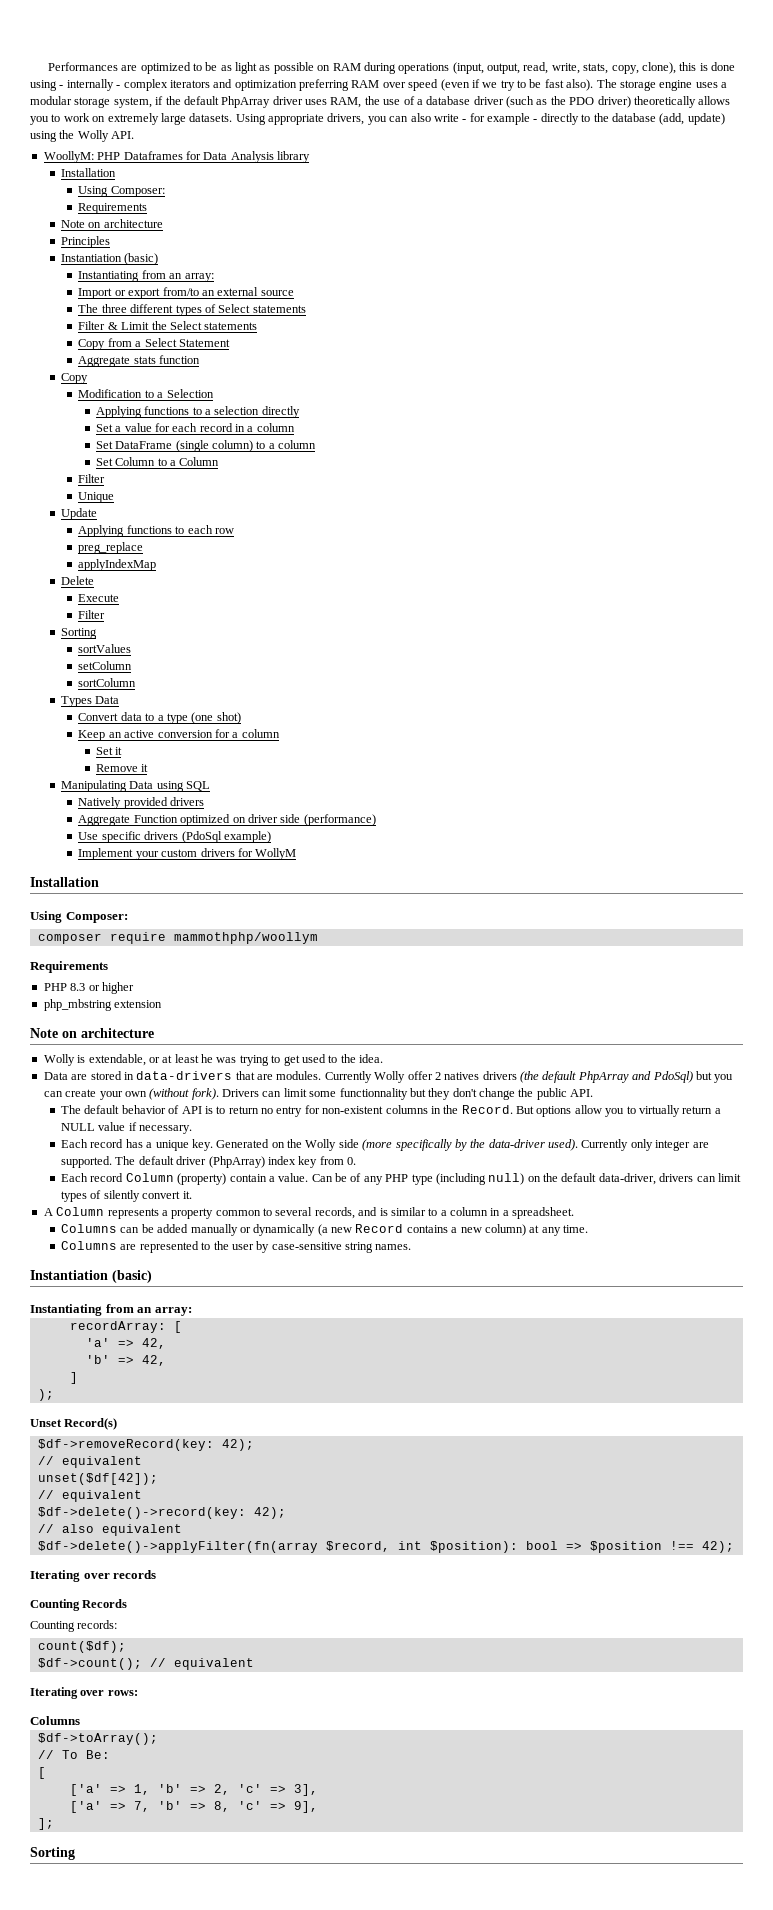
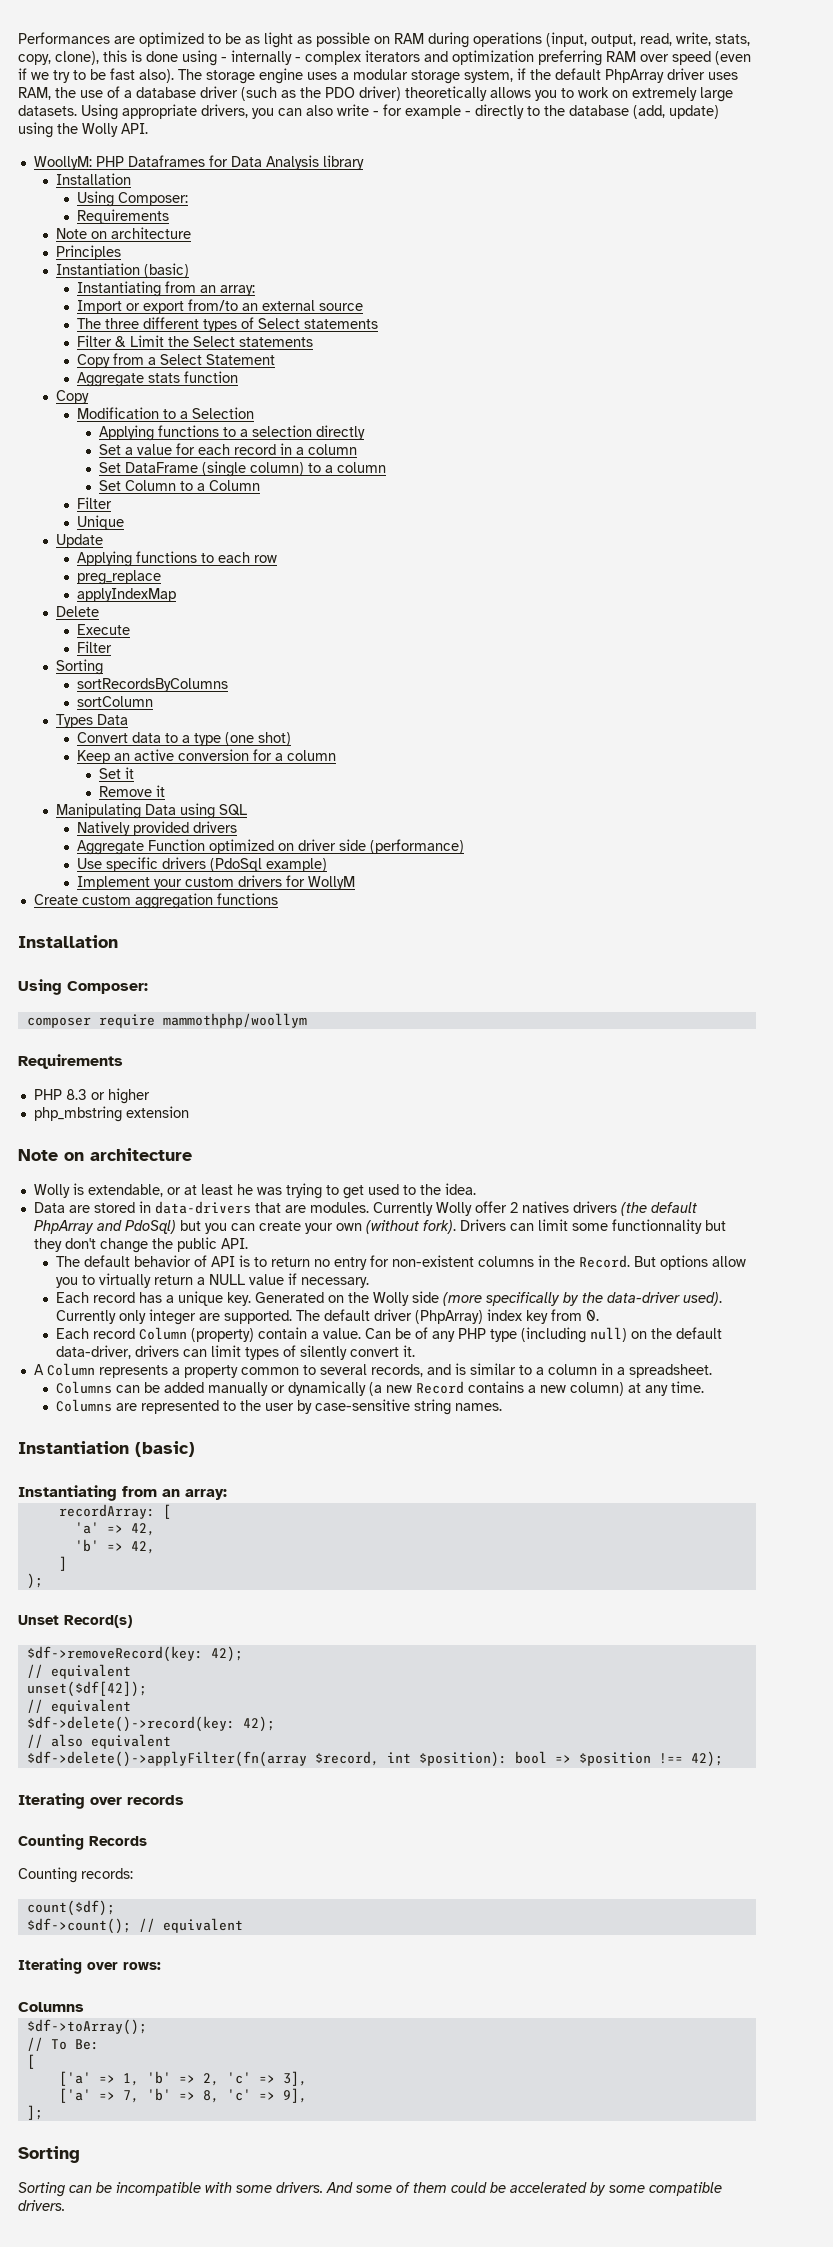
[78,644,132,653] [78,661,133,670] sortValues // setColumn -> [77,678,229,692] sortRecordsByColumns
(297, 854) none -> [33,893,278,909] // Create custom aggregation functions
(75, 1853) none -> [18,2182,722,2197] [18,2200,65,2211] // Sorting can be incompatible with some drivers. And some of them could be accelerated by some compatible drivers.

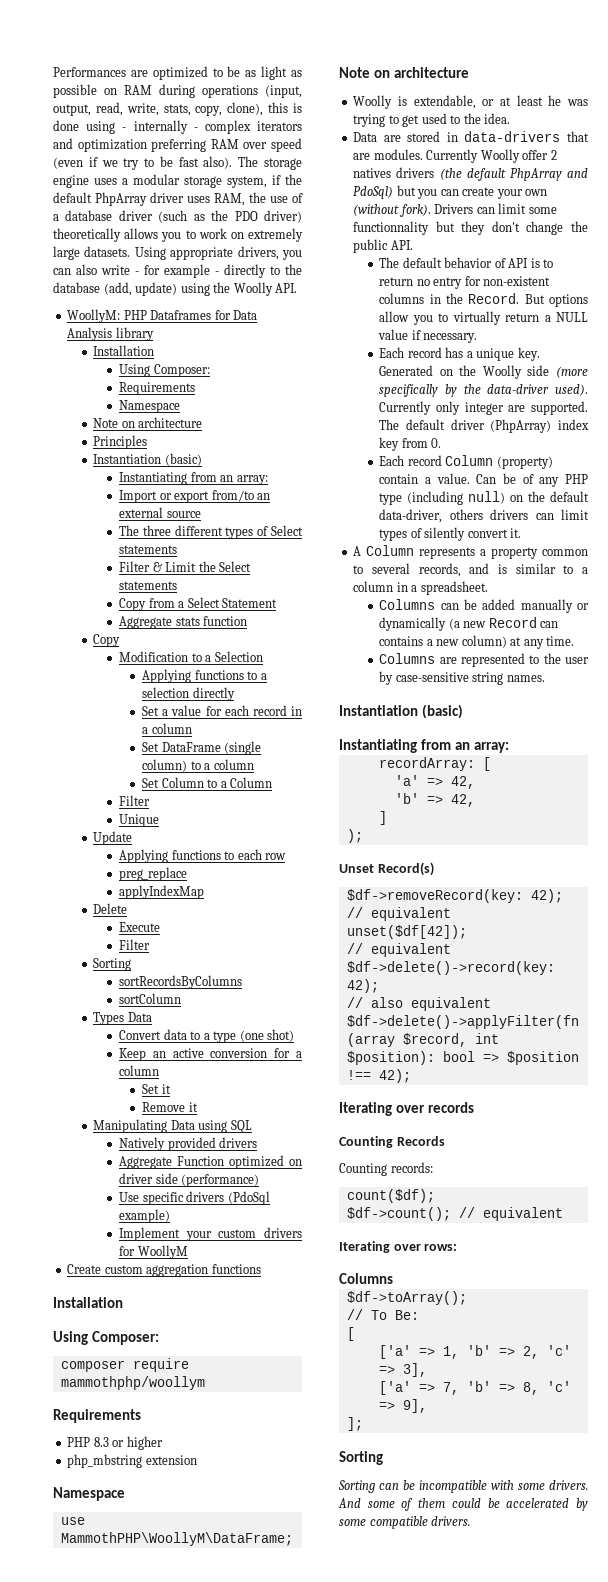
[82,123,118,137] Wolly -> [233,282,273,296] Woolly
(170, 216) none -> [119,400,181,413] // Namespace
[308,876,356,890] WollyM -> [137,1245,188,1259] WoollyM
[18,1148,192,1161] [33,1184,70,1198] // Note on architecture // Wolly -> [53,1487,125,1501] [60,1517,85,1525] [60,1532,293,1546] [339,67,470,78] [353,95,393,109] // Namespace // use MammothPHP\WoollyM\DataFrame; // Note on architecture // Woolly
[435,1202,472,1216] Wolly -> [480,149,520,163] Woolly
[372,1292,409,1306] Wolly -> [482,365,522,379] Woolly
(131, 1352) none -> [449,509,483,520] others
(464, 1387) none -> [540,621,559,628] can

